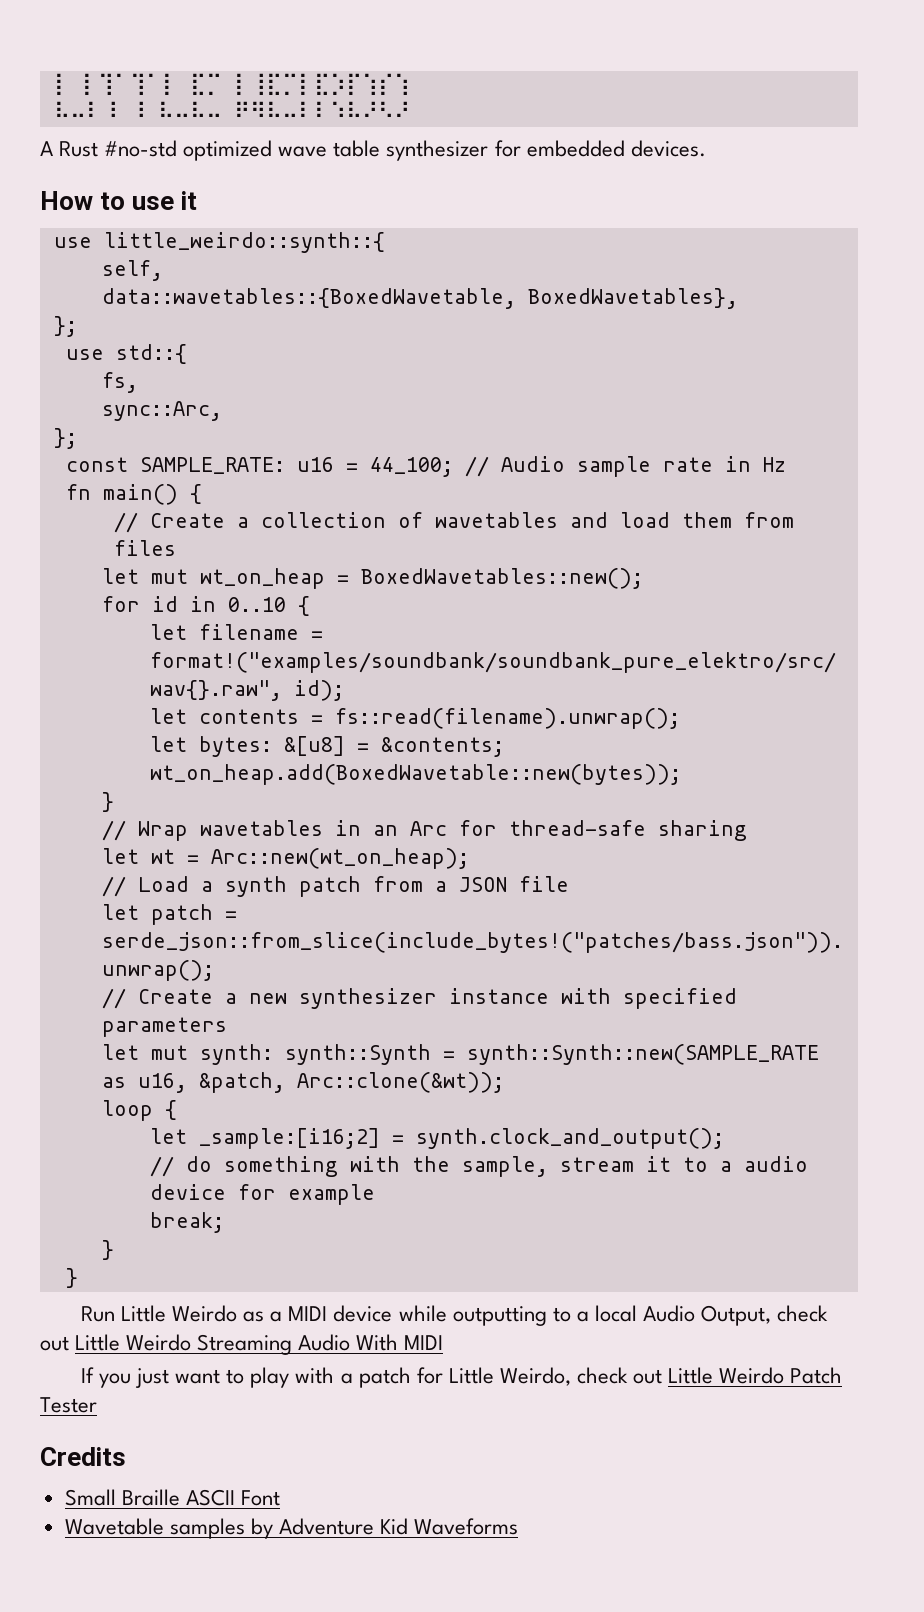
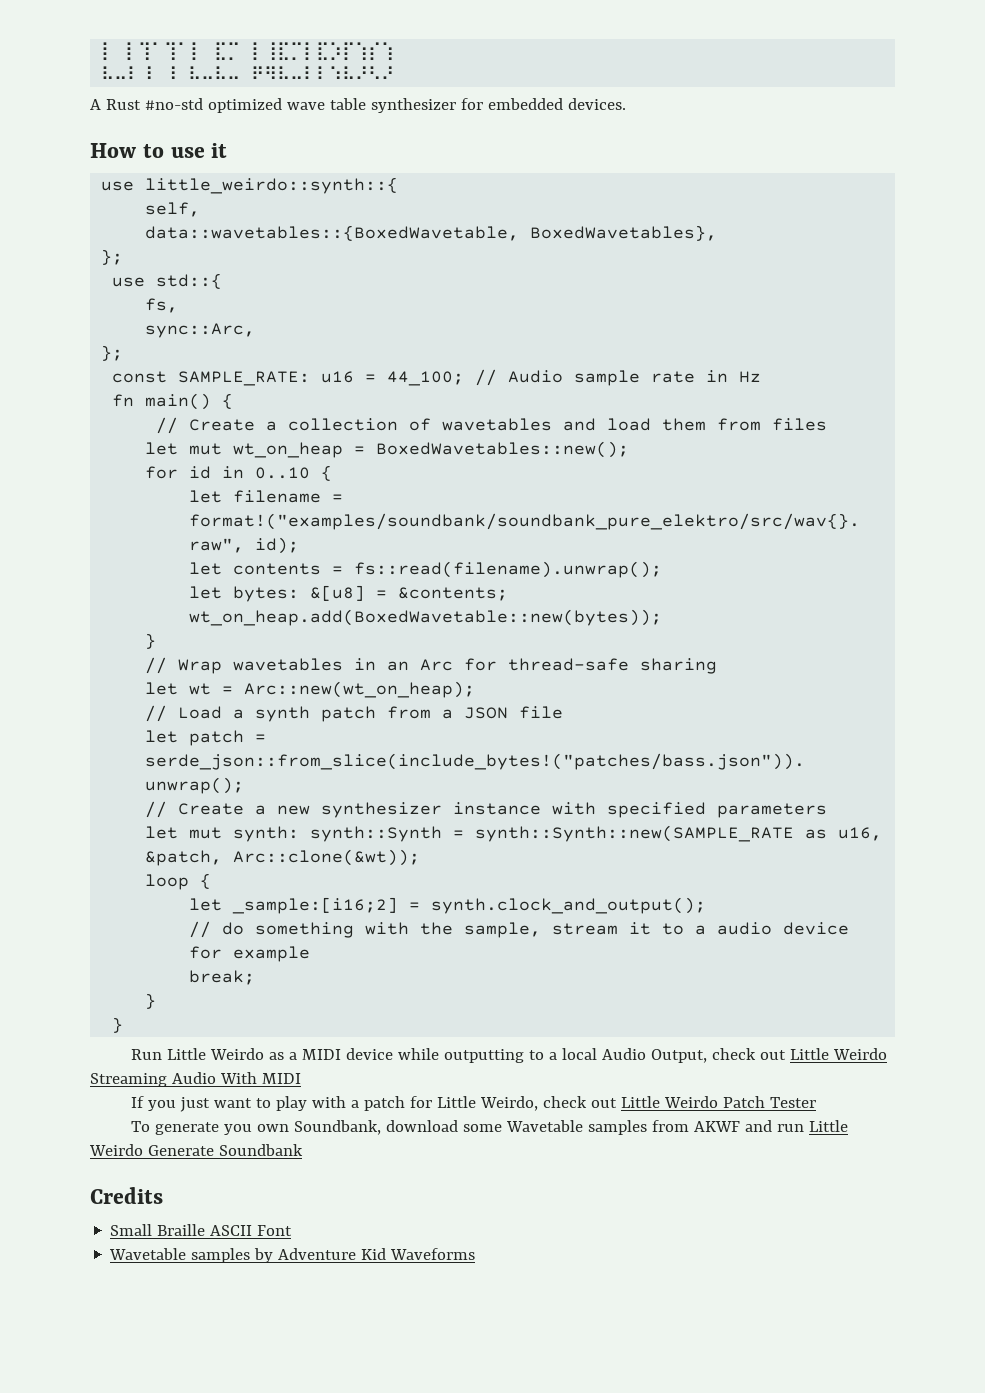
(97, 1405) none -> [130,1120,848,1135] [89,1144,303,1156] // To generate you own Soundbank, download some Wavetable samples from AKWF and run Little Weirdo Generate Soundbank

